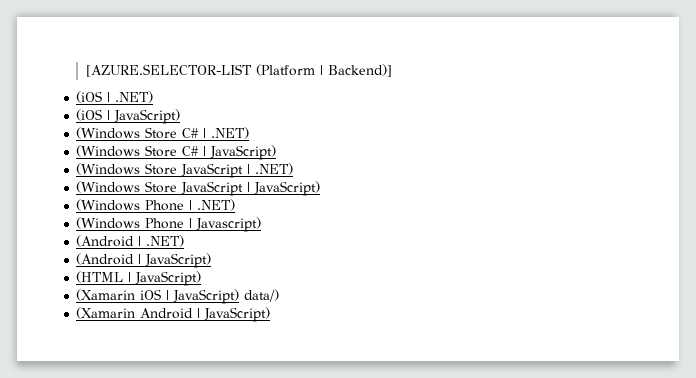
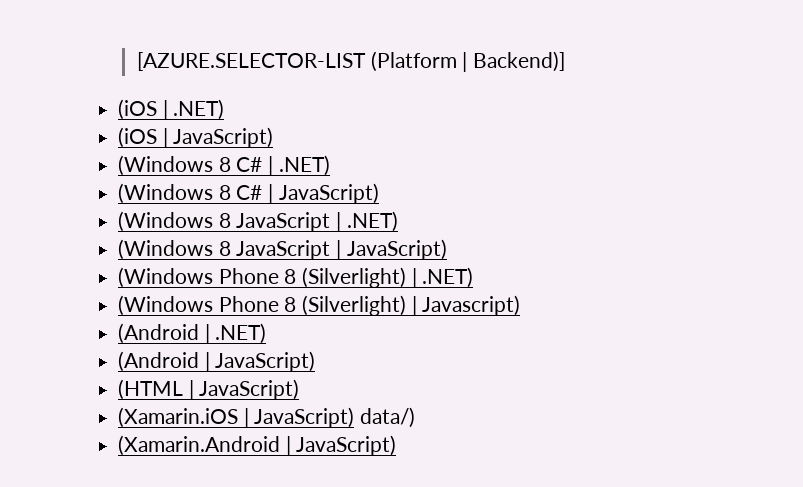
[145,127,178,139] Store -> [218,157,231,172] 8
[145,145,178,157] Store -> [218,185,231,200] 8
[145,163,178,175] Store -> [218,213,231,228] 8
[145,181,178,193] Store -> [218,241,231,256] 8
(185, 205) none -> [284,267,407,288] 8 (Silverlight)
(185, 223) none -> [284,295,407,316] 8 (Silverlight)
[76,289,162,301] (Xamarin iOS -> [118,407,239,428] (Xamarin.iOS
[76,307,194,319] (Xamarin Android -> [118,435,281,456] (Xamarin.Android

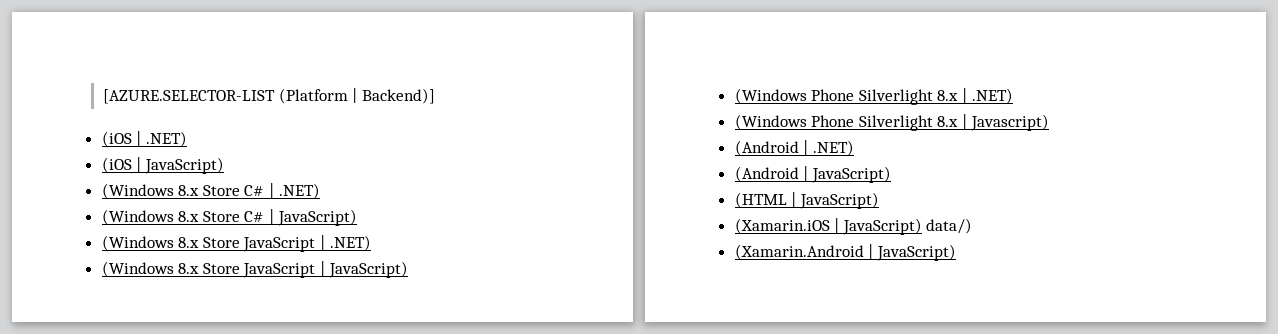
[218,157,231,172] 8 -> [178,185,240,196] 8.x Store
[218,185,231,200] 8 -> [178,211,240,222] 8.x Store
[218,213,231,228] 8 -> [178,237,240,248] 8.x Store
[218,241,231,256] 8 -> [178,263,240,274] 8.x Store
[284,267,407,288] 8 (Silverlight) -> [858,89,959,105] Silverlight 8.x
[284,295,407,316] 8 (Silverlight) -> [858,115,959,131] Silverlight 8.x

